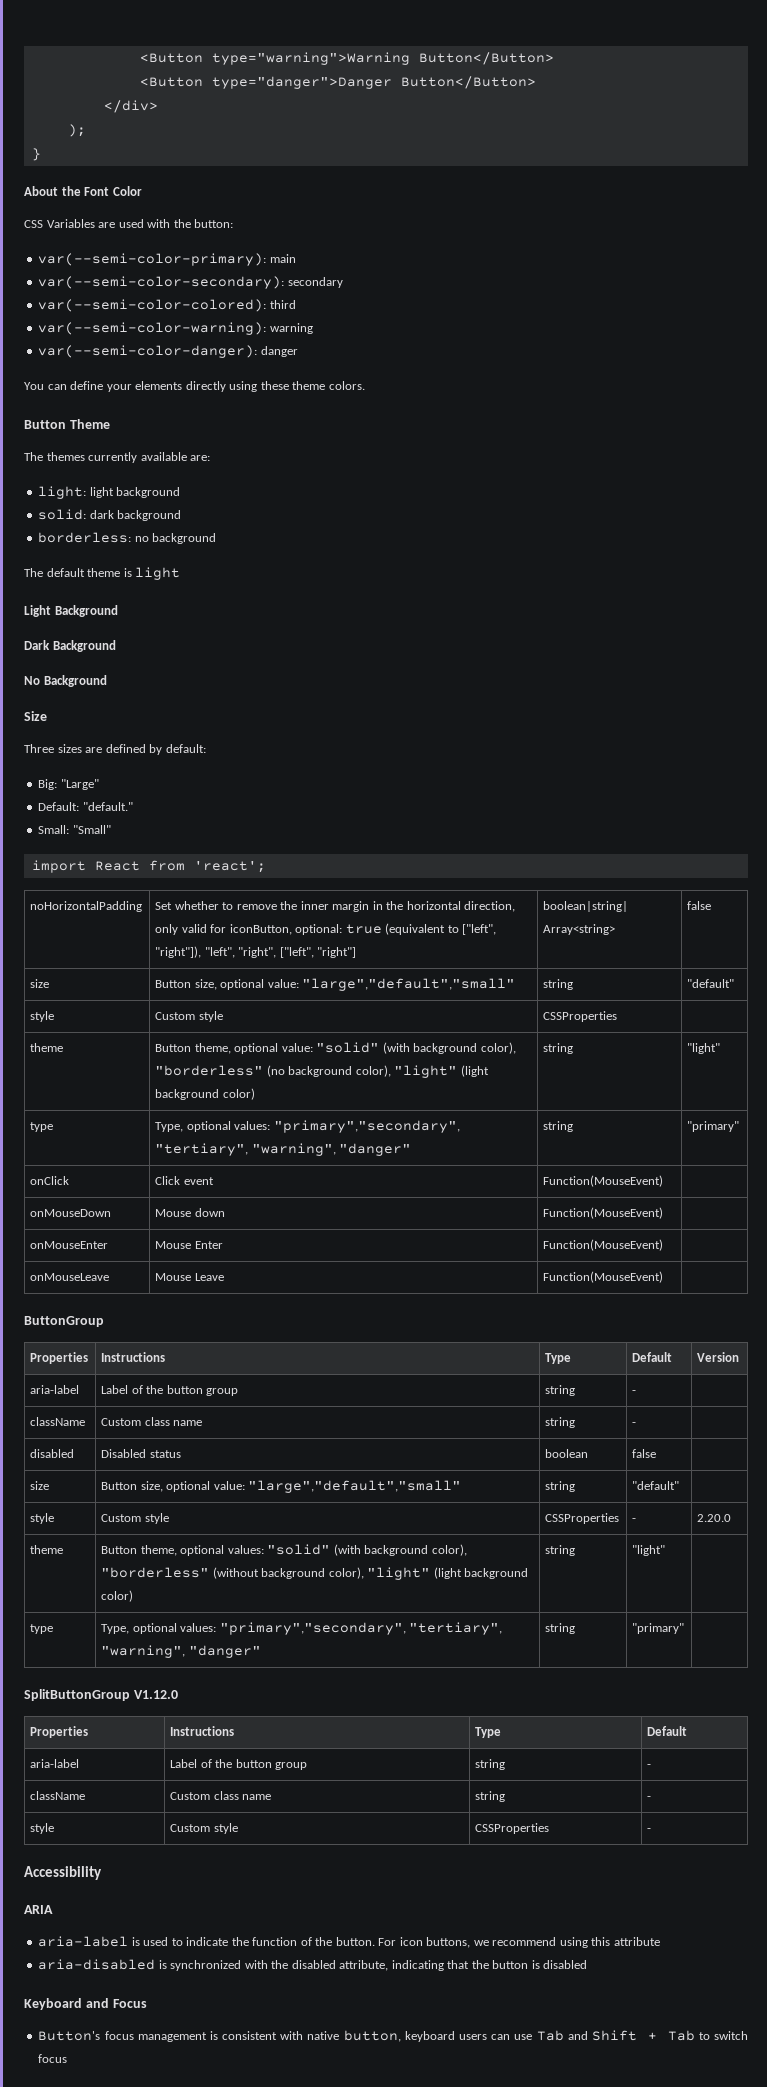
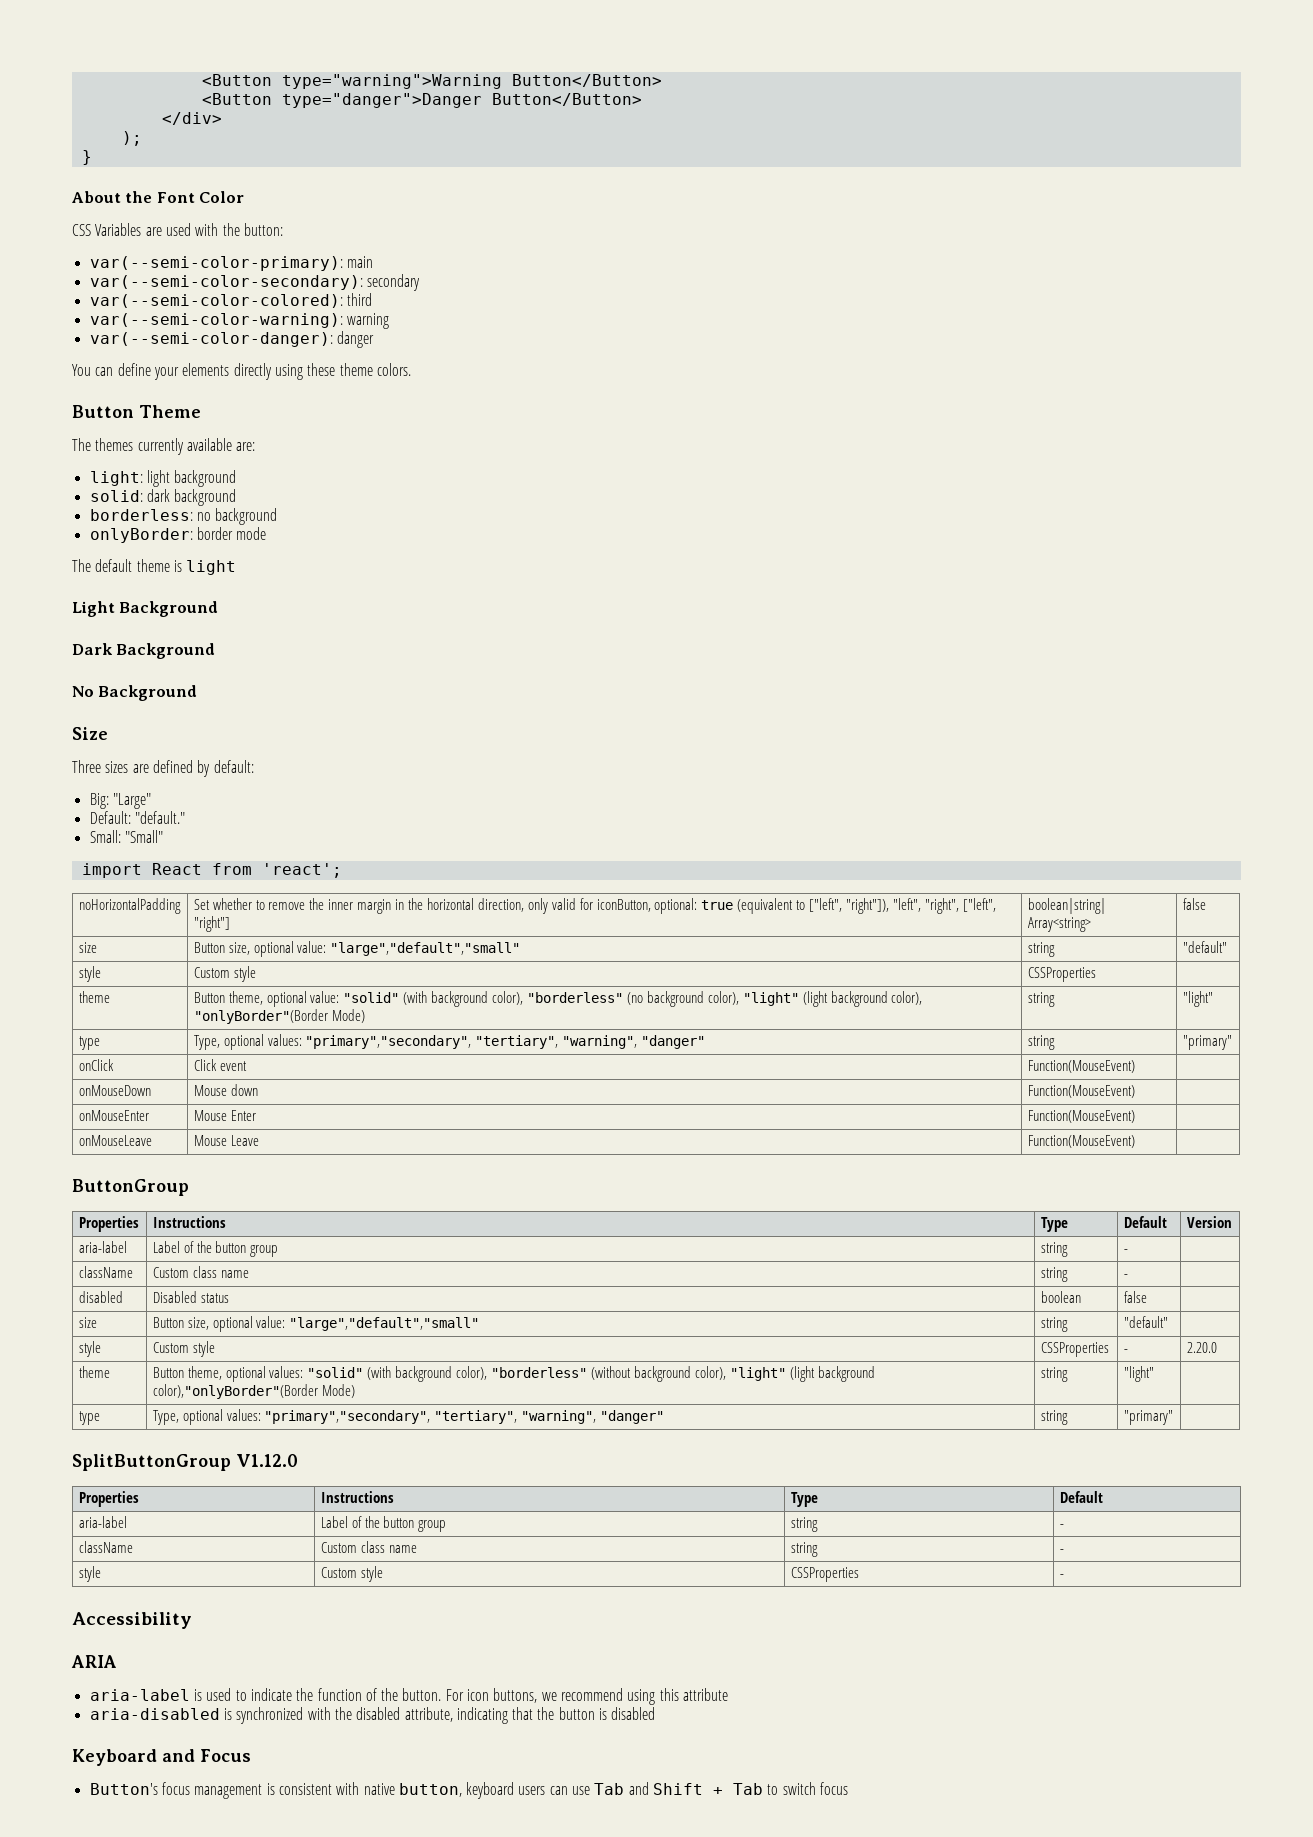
(217, 538) none -> [89,527,267,543] // onlyBorder: border mode
[222,1088,255,1100] color) -> [891,991,923,1005] [193,1009,365,1024] color), "onlyBorder"(Border Mode)
[101,1590,134,1602] color) -> [152,1384,355,1399] color),"onlyBorder"(Border Mode)

